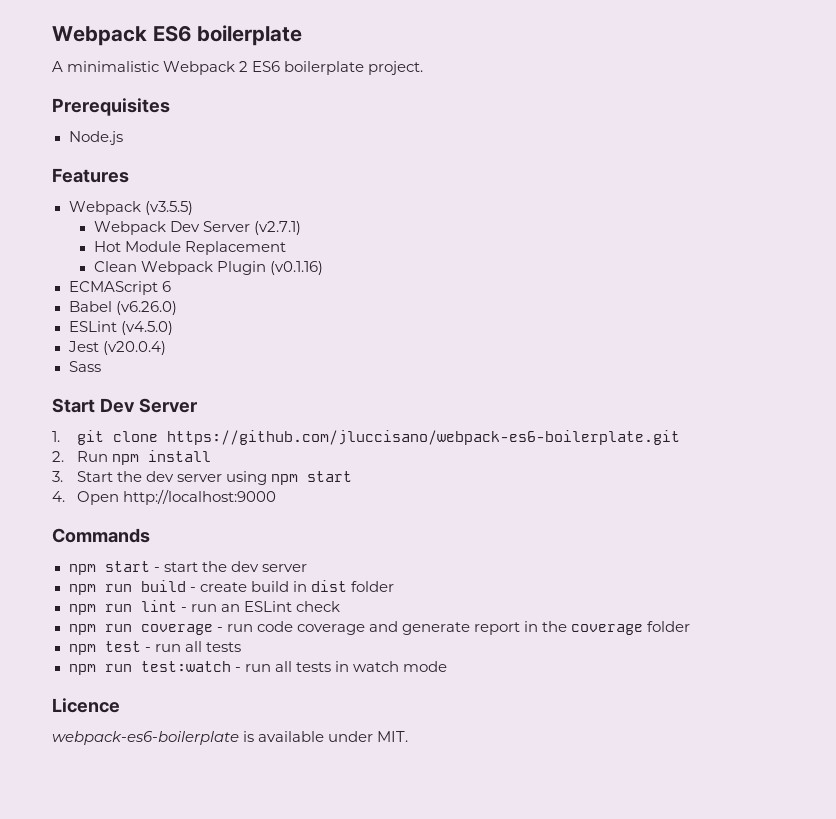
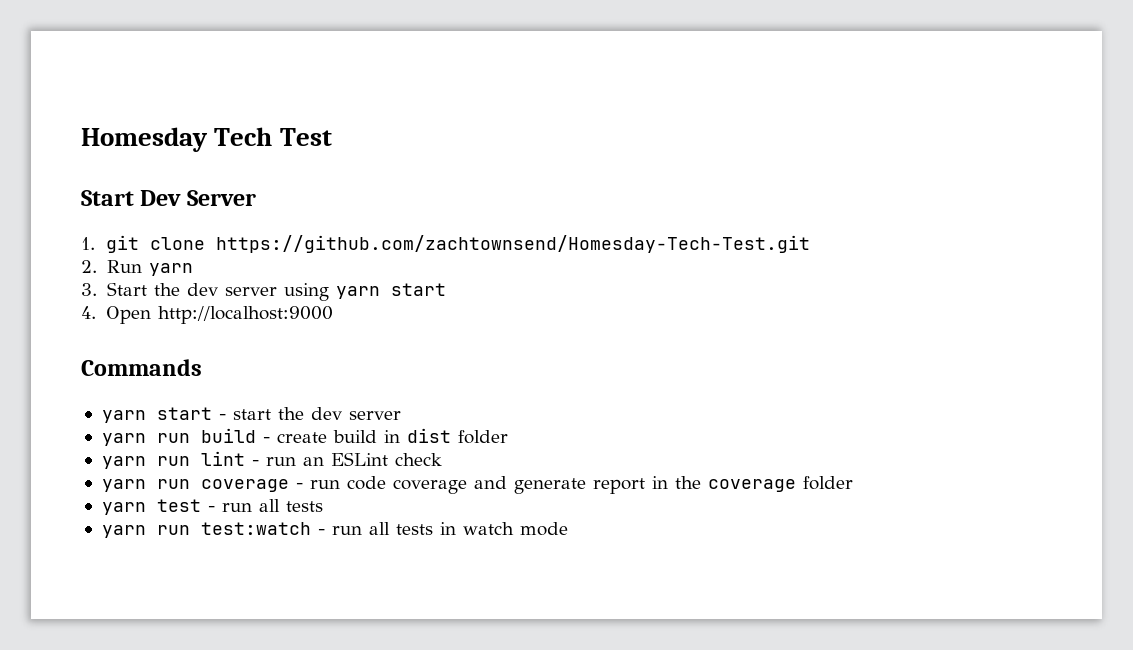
[52,25,303,46] [52,61,424,75] [52,98,170,116] [68,131,123,145] [52,168,129,183] [68,201,193,215] [93,221,301,235] [93,241,286,255] [93,261,323,275] [68,281,171,295] [68,301,177,315] [68,321,173,335] [67,341,166,355] [68,361,101,372] Webpack ES6 boilerplate // A minimalistic Webpack 2 ES6 boilerplate project. // Prerequisites // Node.js // Features // Webpack (v3.5.5) // Webpack Dev Server (v2.7.1) // Hot Module Replacement // Clean Webpack Plugin (v0.1.16) // ECMAScript 6 // Babel (v6.26.0) // ESLint (v4.5.0) // Jest (v20.0.4) // Sass -> [81,127,332,152] Homesday Tech Test
[167,430,681,445] https://github.com/jluccisano/webpack-es6-boilerplate.git -> [215,235,810,253] https://github.com/zachtownsend/Homesday-Tech-Test.git
[112,450,212,465] npm install -> [148,263,193,276] yarn
[271,474,299,485] npm -> [335,286,380,299] yarn
[68,564,96,575] npm -> [101,410,146,423] yarn
[68,584,96,595] npm -> [101,433,146,446] yarn
[68,604,96,615] npm -> [101,456,146,469] yarn
[68,624,96,635] npm -> [101,479,146,492] yarn
[68,644,96,655] npm -> [101,502,146,515] yarn
[68,664,96,675] npm -> [101,525,146,538] yarn
[52,698,120,713] [52,731,409,745] // Licence // webpack-es6-boilerplate is available under MIT. -> (568, 529) none

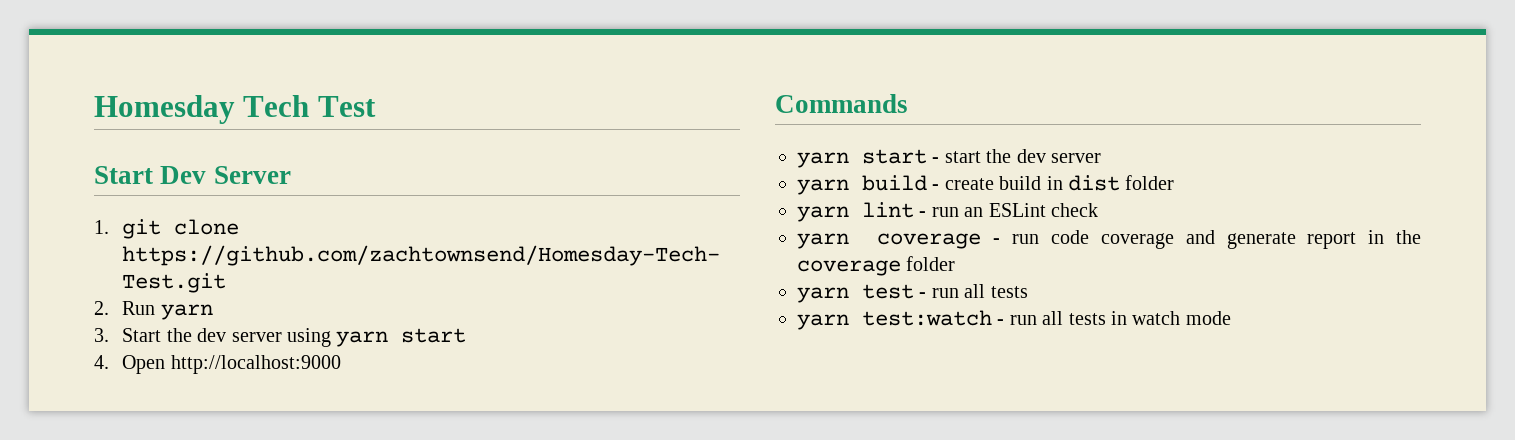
[156,433,190,443] run -> (849, 187) none
[156,456,190,466] run -> (849, 214) none
[156,479,190,489] run -> (849, 241) none
[156,525,190,535] run -> (849, 322) none

